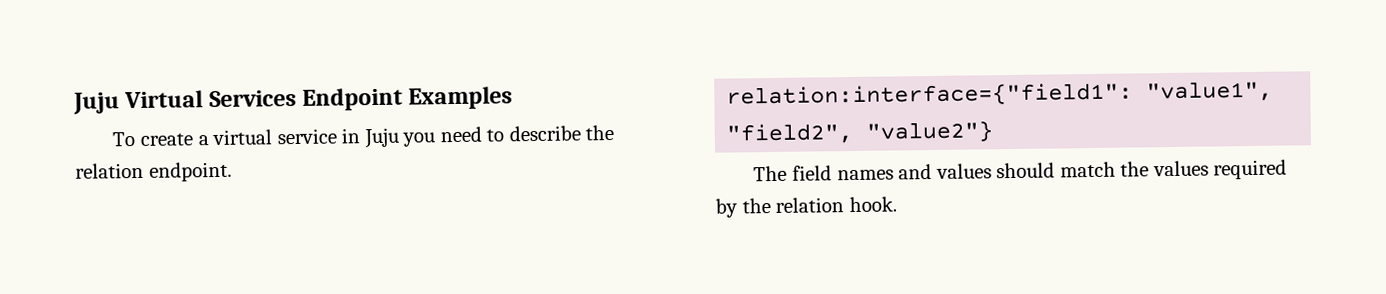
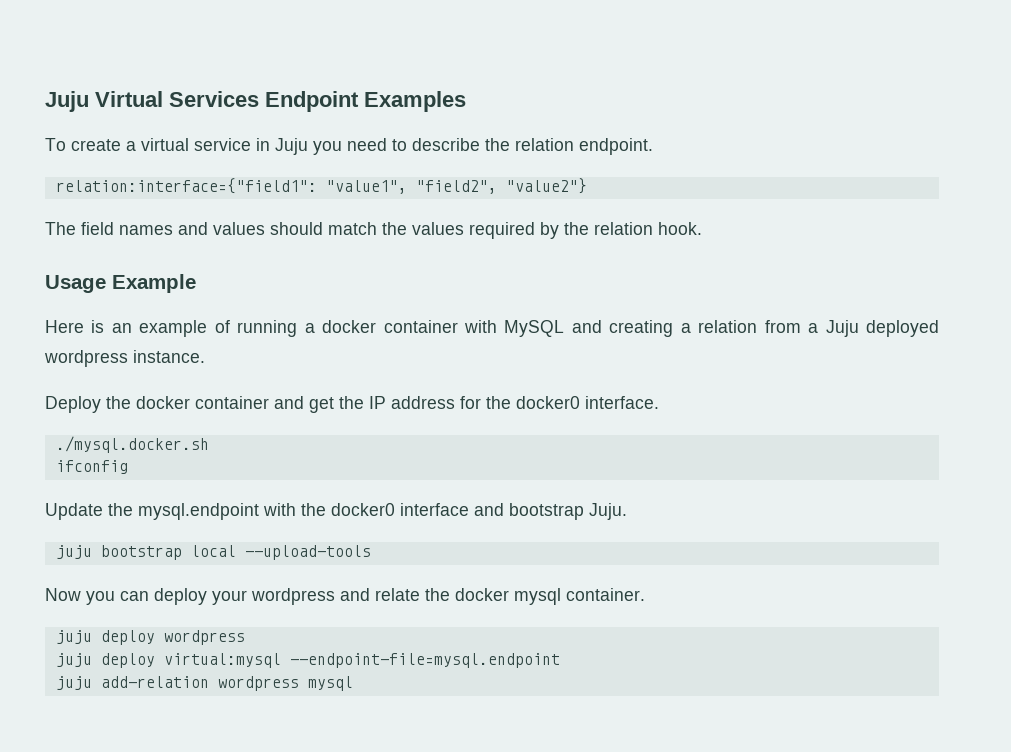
(897, 204) none -> [45,274,196,293] [45,320,940,337] [44,350,205,367] [45,396,659,413] [55,436,209,453] [55,460,128,474] [45,503,627,520] [55,545,371,560] [45,588,645,605] [55,630,245,645] [55,653,560,668] [55,676,353,691] // Usage Example // Here is an example of running a docker container with MySQL and creating a relation from a Juju deployed wordpress instance. // Deploy the docker container and get the IP address for the docker0 interface. // ./mysql.docker.sh // ifconfig // Update the mysql.endpoint with the docker0 interface and bootstrap Juju. // juju bootstrap local --upload-tools // Now you can deploy your wordpress and relate the docker mysql container. // juju deploy wordpress // juju deploy virtual:mysql --endpoint-file=mysql.endpoint // juju add-relation wordpress mysql

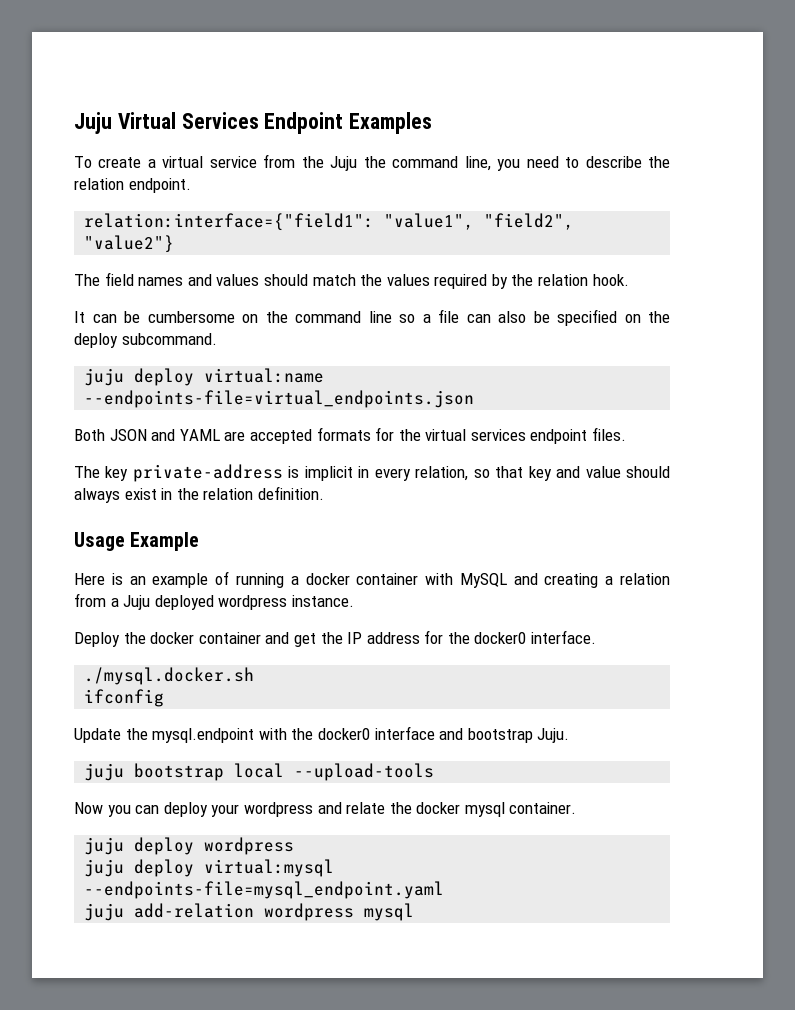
[256,138,308,155] in Juju -> [263,154,491,171] from the Juju the command line,
(702, 228) none -> [74,309,670,326] [74,333,217,348] [84,368,325,386] [84,390,475,408] [74,427,627,444] [74,464,670,482] [74,486,324,503] // It can be cumbersome on the command line so a file can also be specified on the deploy subcommand. // juju deploy virtual:name --endpoints-file=virtual_endpoints.json // Both JSON and YAML are accepted formats for the virtual services endpoint files. // The key private-address is implicit in every relation, so that key and value should always exist in the relation definition.
[289,653,560,668] --endpoint-file=mysql.endpoint -> [84,881,445,899] --endpoints-file=mysql_endpoint.yaml

